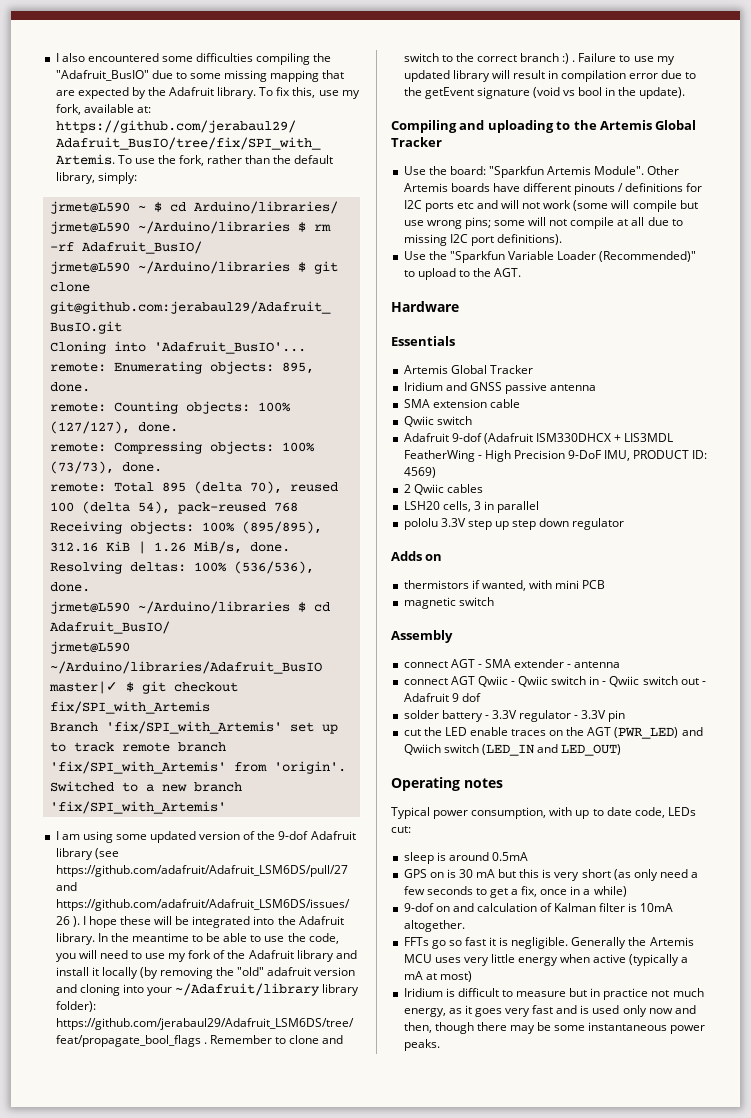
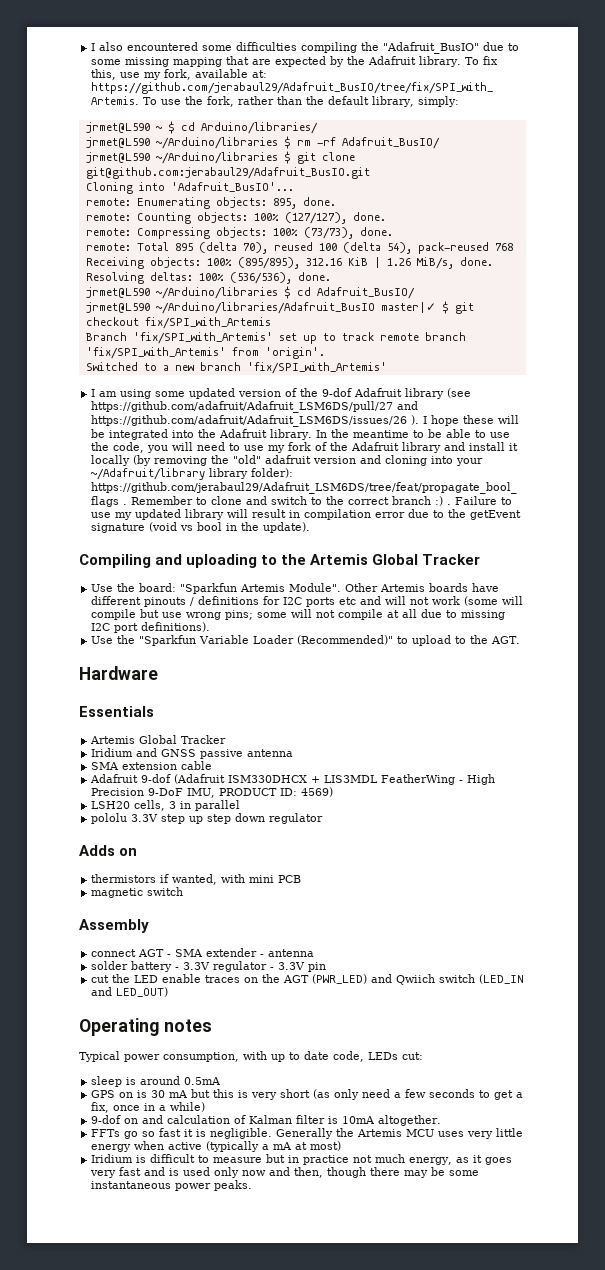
[403,416,472,427] // Qwiic switch -> (213, 765) none
[403,484,483,495] // 2 Qwiic cables -> (334, 792) none
[403,676,706,687] [403,693,481,702] // connect AGT Qwiic - Qwiic switch in - Qwiic switch out - Adafruit 9 dof -> (315, 953) none

